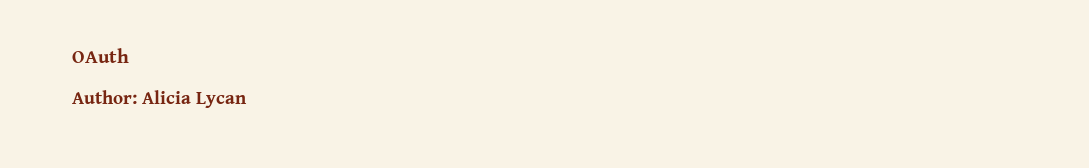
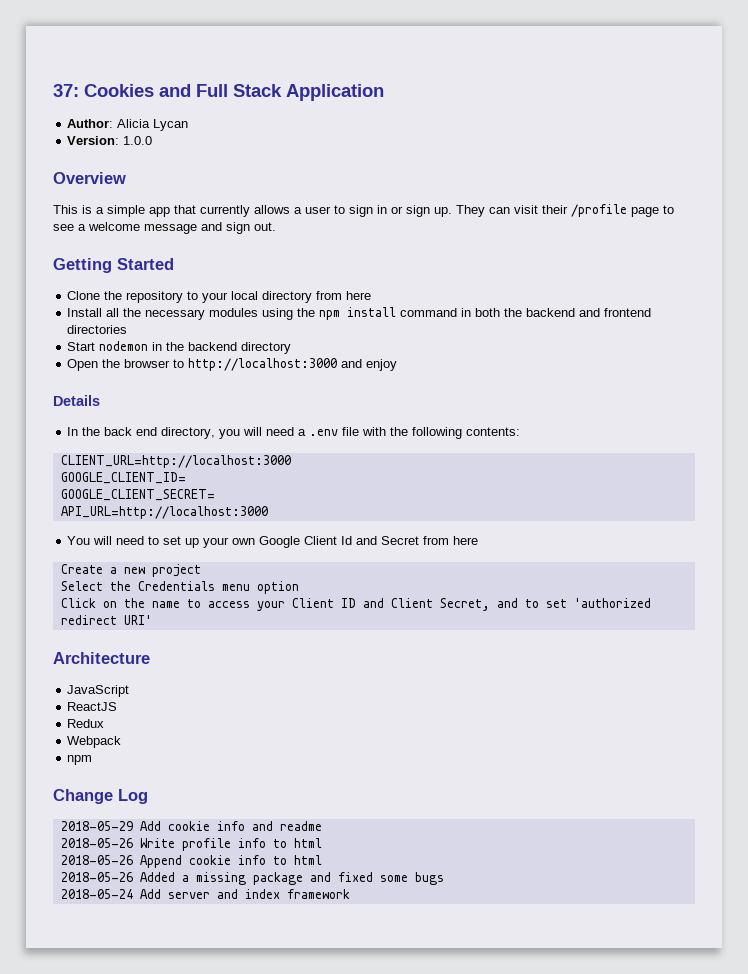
[72,48,129,63] [72,90,247,108] OAuth // Author: Alicia Lycan -> [53,84,384,101] [67,119,189,131] [67,136,153,145] [53,172,126,184] [53,204,674,217] [53,222,276,234] [53,258,174,273] [67,291,372,303] [67,307,652,320] [67,325,128,334] [67,341,292,354] [67,358,398,371] [53,395,100,406] [67,427,521,439] [60,455,291,468] [60,472,186,484] [60,489,215,501] [60,506,268,519] [67,536,479,548] [60,564,201,577] [60,581,299,594] [60,598,651,611] [60,615,152,625] [53,652,150,664] [67,685,130,697] [67,702,118,711] [67,719,105,728] [67,736,122,748] [67,755,93,765] [53,789,148,804] [60,821,322,831] [60,838,322,851] [60,855,322,868] [60,872,444,885] [60,889,350,899] 37: Cookies and Full Stack Application // Author: Alicia Lycan // Version: 1.0.0 // Overview // This is a simple app that currently allows a user to sign in or sign up. They can visit their /profile page to see a welcome message and sign out. // Getting Started // Clone the repository to your local directory from here // Install all the necessary modules using the npm install command in both the backend and frontend directories // Start nodemon in the backend directory // Open the browser to http://localhost:3000 and enjoy // Details // In the back end directory, you will need a .env file with the following contents: // CLIENT_URL=http://localhost:3000 // GOOGLE_CLIENT_ID= // GOOGLE_CLIENT_SECRET= // API_URL=http://localhost:3000 // You will need to set up your own Google Client Id and Secret from here // Create a new project // Select the Credentials menu option // Click on the name to access your Client ID and Client Secret, and to set 'authorized redirect URI' // Architecture // JavaScript // ReactJS // Redux // Webpack // npm // Change Log // 2018-05-29 Add cookie info and readme // 2018-05-26 Write profile info to html // 2018-05-26 Append cookie info to html // 2018-05-26 Added a missing package and fixed some bugs // 2018-05-24 Add server and index framework

